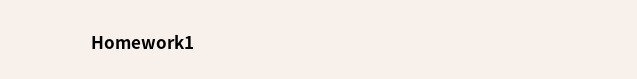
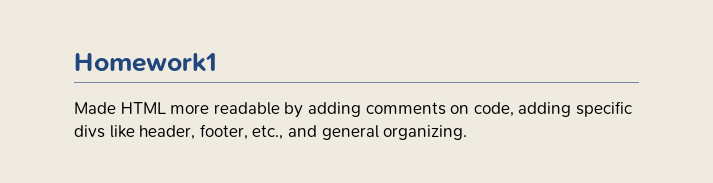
(194, 41) none -> [74,101,632,118] [74,124,468,140] // Made HTML more readable by adding comments on code, adding specific divs like header, footer, etc., and general organizing.

